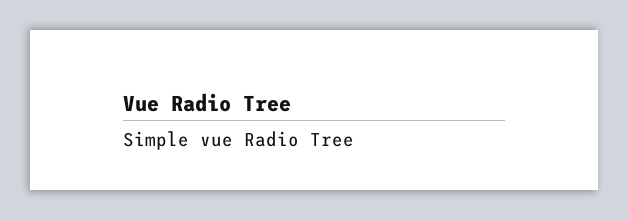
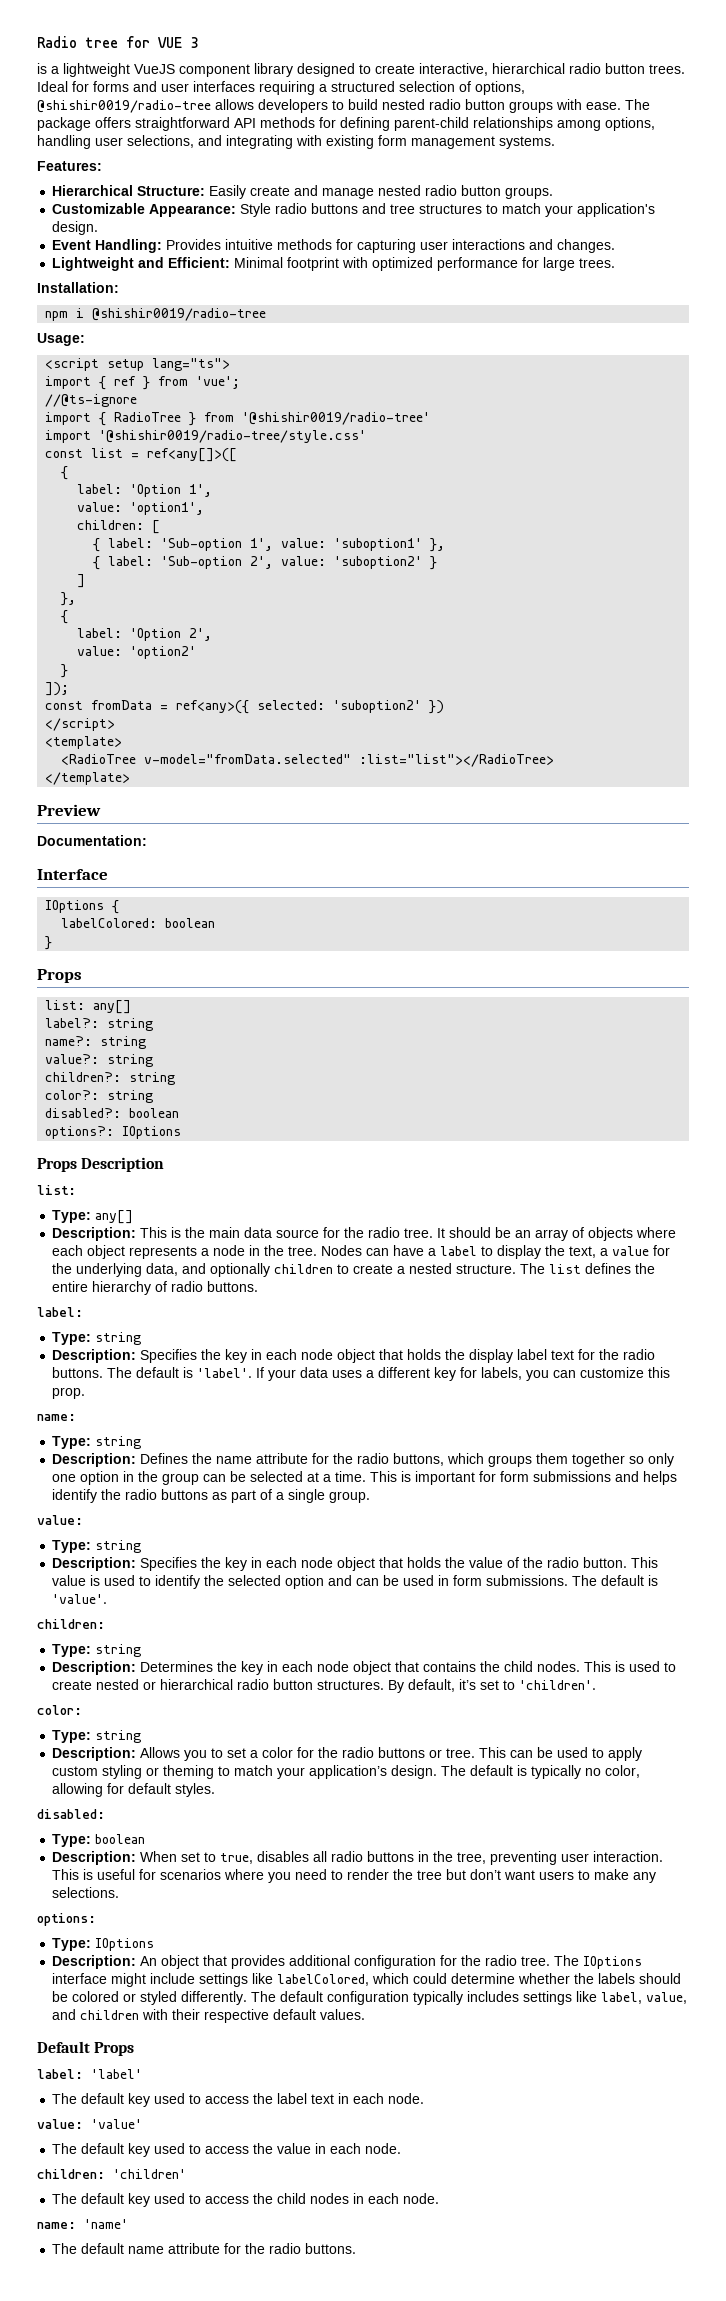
[123,93,291,112] [123,131,354,150] Vue Radio Tree // Simple vue Radio Tree -> [37,36,198,48] [37,63,685,77] [37,81,525,95] [37,99,650,113] [37,117,655,131] [37,135,555,149] [37,161,102,171] [52,185,554,199] [52,203,656,217] [52,221,99,235] [52,239,616,253] [52,257,616,271] [37,282,119,293] [45,308,267,321] [37,333,85,346] [45,358,231,371] [45,376,241,390] [45,394,138,407] [45,412,431,426] [45,430,367,443] [45,448,238,462] [61,466,69,480] [77,484,213,497] [77,502,205,515] [77,520,161,534] [93,538,446,552] [93,556,438,570] [77,574,86,588] [61,592,77,606] [61,610,69,624] [77,628,213,641] [77,646,197,659] [61,664,69,678] [45,682,70,696] [45,700,445,714] [45,718,116,731] [45,736,123,749] [61,754,555,767] [45,772,131,785] [37,804,101,816] [37,835,147,846] [37,869,108,880] [45,900,120,914] [61,918,216,928] [45,936,53,950] [37,969,82,983] [45,1000,132,1014] [45,1018,154,1031] [45,1036,147,1049] [45,1054,154,1067] [45,1072,176,1085] [45,1090,154,1103] [45,1108,180,1118] [45,1126,182,1139] [37,1157,165,1172] [37,1185,76,1195] [52,1210,134,1224] [52,1227,677,1241] [52,1245,671,1259] [52,1263,656,1277] [52,1281,259,1295] [37,1307,83,1317] [52,1332,142,1345] [52,1349,656,1363] [52,1367,671,1381] [52,1387,86,1399] [37,1414,76,1421] [52,1436,142,1449] [52,1453,675,1467] [52,1471,678,1485] [52,1489,371,1503] [37,1515,83,1525] [52,1540,142,1553] [52,1557,659,1571] [52,1575,659,1589] [52,1594,108,1604] [37,1619,105,1629] [52,1644,142,1657] [52,1661,677,1675] [52,1679,597,1693] [37,1705,82,1715] [52,1730,142,1743] [52,1747,643,1761] [52,1765,641,1779] [52,1783,216,1797] [37,1809,105,1819] [52,1834,146,1847] [52,1851,664,1865] [52,1869,657,1883] [52,1887,120,1898] [37,1913,96,1926] [52,1938,155,1951] [52,1955,643,1969] [52,1973,682,1987] [52,1991,688,2005] [52,2009,366,2023] [37,2041,135,2056] [37,2069,142,2079] [52,2093,425,2107] [37,2119,142,2129] [52,2143,402,2157] [37,2169,186,2179] [52,2193,440,2207] [37,2219,128,2229] [52,2243,357,2254] Radio tree for VUE 3 // is a lightweight VueJS component library designed to create interactive, hierarchical radio button trees. Ideal for forms and user interfaces requiring a structured selection of options, @shishir0019/radio-tree allows developers to build nested radio button groups with ease. The package offers straightforward API methods for defining parent-child relationships among options, handling user selections, and integrating with existing form management systems. // Features: // Hierarchical Structure: Easily create and manage nested radio button groups. // Customizable Appearance: Style radio buttons and tree structures to match your application's design. // Event Handling: Provides intuitive methods for capturing user interactions and changes. // Lightweight and Efficient: Minimal footprint with optimized performance for large trees. // Installation: // npm i @shishir0019/radio-tree // Usage: // <script setup lang="ts"> // import { ref } from 'vue'; // //@ts-ignore // import { RadioTree } from '@shishir0019/radio-tree' // import '@shishir0019/radio-tree/style.css' // const list = ref<any[]>([ // { // label: 'Option 1', // value: 'option1', // children: [ // { label: 'Sub-option 1', value: 'suboption1' }, // { label: 'Sub-option 2', value: 'suboption2' } // ] // }, // { // label: 'Option 2', // value: 'option2' // } // ]); // const fromData = ref<any>({ selected: 'suboption2' }) // </script> // <template> // <RadioTree v-model="fromData.selected" :list="list"></RadioTree> // </template> // Preview // Documentation: // Interface // IOptions { // labelColored: boolean // } // Props // list: any[] // label?: string // name?: string // value?: string // children?: string // color?: string // disabled?: boolean // options?: IOptions // Props Description // list: // Type: any[] // Description: This is the main data source for the radio tree. It should be an array of objects where each object represents a node in the tree. Nodes can have a label to display the text, a value for the underlying data, and optionally children to create a nested structure. The list defines the entire hierarchy of radio buttons. // label: // Type: string // Description: Specifies the key in each node object that holds the display label text for the radio buttons. The default is 'label'. If your data uses a different key for labels, you can customize this prop. // name: // Type: string // Description: Defines the name attribute for the radio buttons, which groups them together so only one option in the group can be selected at a time. This is important for form submissions and helps identify the radio buttons as part of a single group. // value: // Type: string // Description: Specifies the key in each node object that holds the value of the radio button. This value is used to identify the selected option and can be used in form submissions. The default is 'value'. // children: // Type: string // Description: Determines the key in each node object that contains the child nodes. This is used to create nested or hierarchical radio button structures. By default, it’s set to 'children'. // color: // Type: string // Description: Allows you to set a color for the radio buttons or tree. This can be used to apply custom styling or theming to match your application’s design. The default is typically no color, allowing for default styles. // disabled: // Type: boolean // Description: When set to true, disables all radio buttons in the tree, preventing user interaction. This is useful for scenarios where you need to render the tree but don’t want users to make any selections. // options: // Type: IOptions // Description: An object that provides additional configuration for the radio tree. The IOptions interface might include settings like labelColored, which could determine whether the labels should be colored or styled differently. The default configuration typically includes settings like label, value, and children with their respective default values. // Default Props // label: 'label' // The default key used to access the label text in each node. // value: 'value' // The default key used to access the value in each node. // children: 'children' // The default key used to access the child nodes in each node. // name: 'name' // The default name attribute for the radio buttons.

